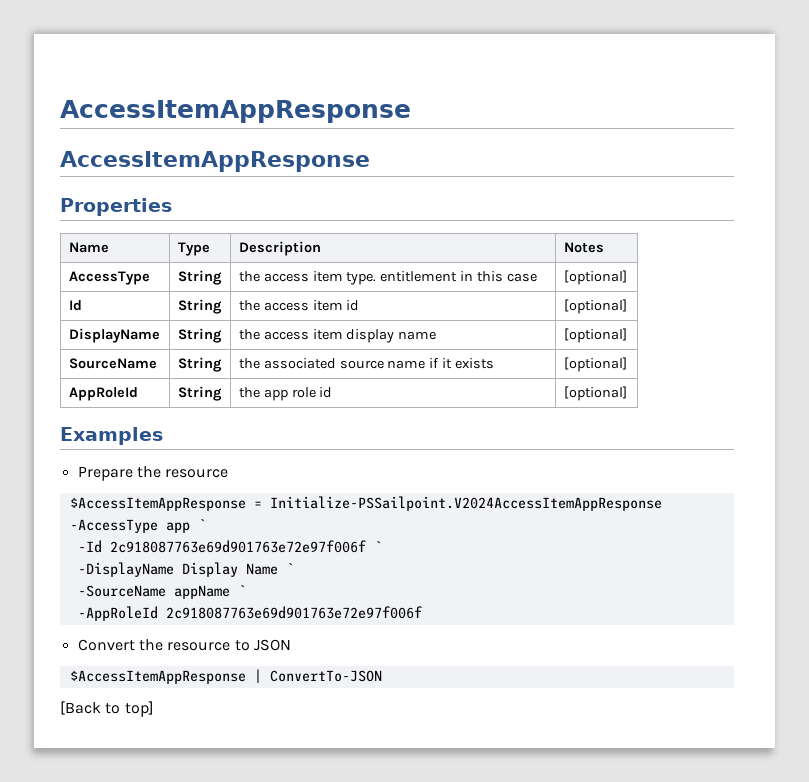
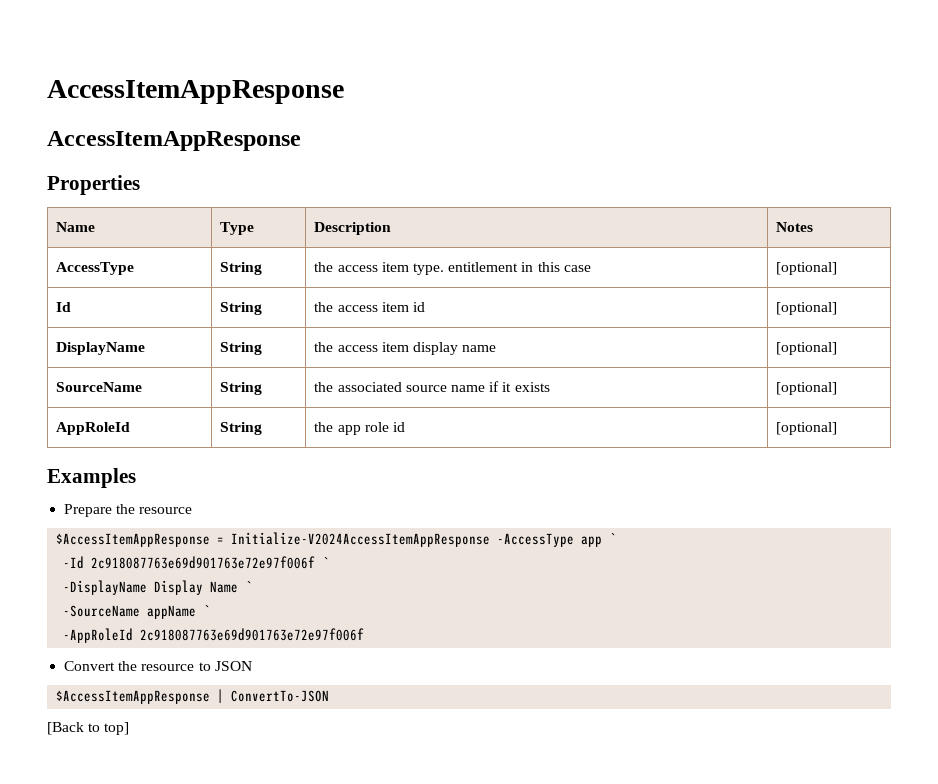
[269,496,662,511] Initialize-PSSailpoint.V2024AccessItemAppResponse -> [231,532,491,547] Initialize-V2024AccessItemAppResponse

